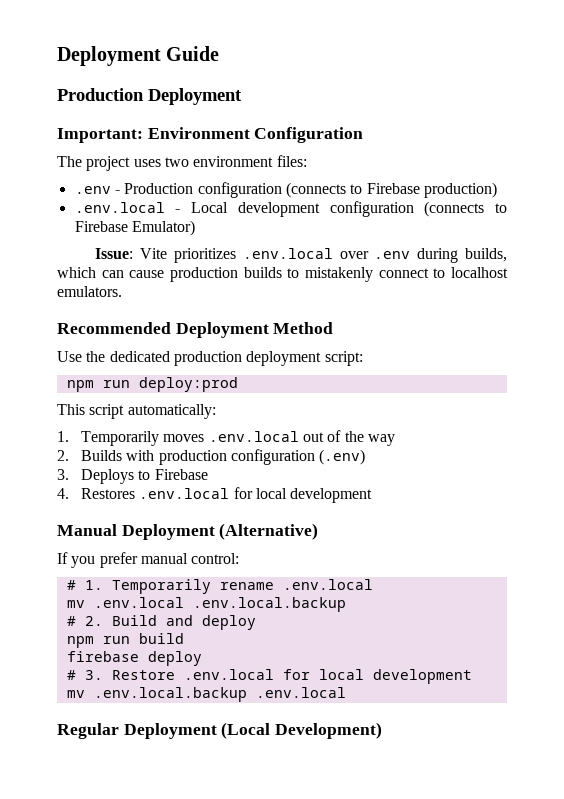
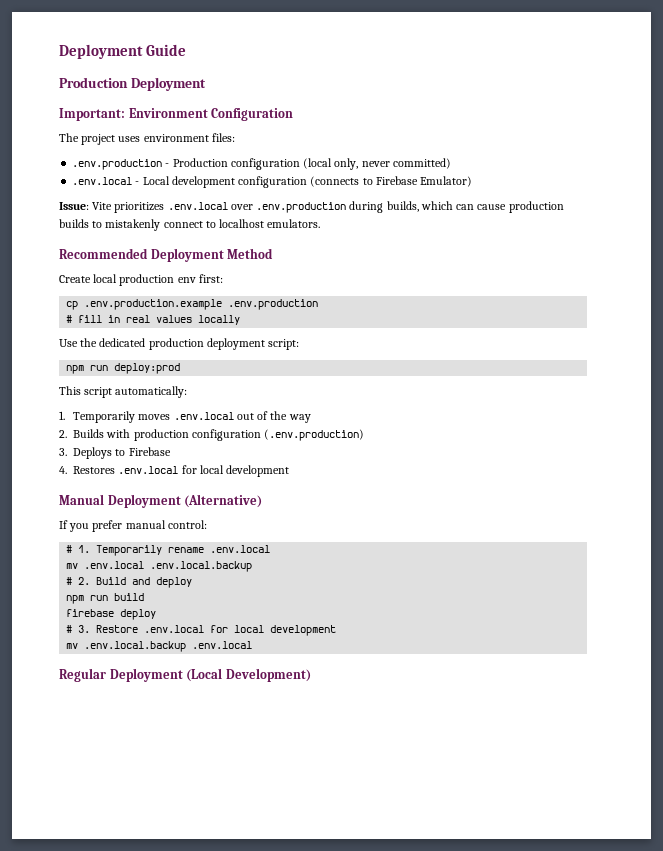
[164,157,189,167] two -> (141, 139) none
[74,186,111,194] .env -> [72,159,163,170] .env.production
[285,182,497,198] (connects to Firebase production) -> [303,158,451,170] (local only, never committed)
[374,251,411,259] .env -> [256,202,347,213] .env.production
(334, 328) none -> [59,274,223,286] [66,299,319,310] [66,315,241,325] // Create local production env first: // cp .env.production.example .env.production // # fill in real values locally
[319,449,366,465] (.env) -> [264,429,365,441] (.env.production)

